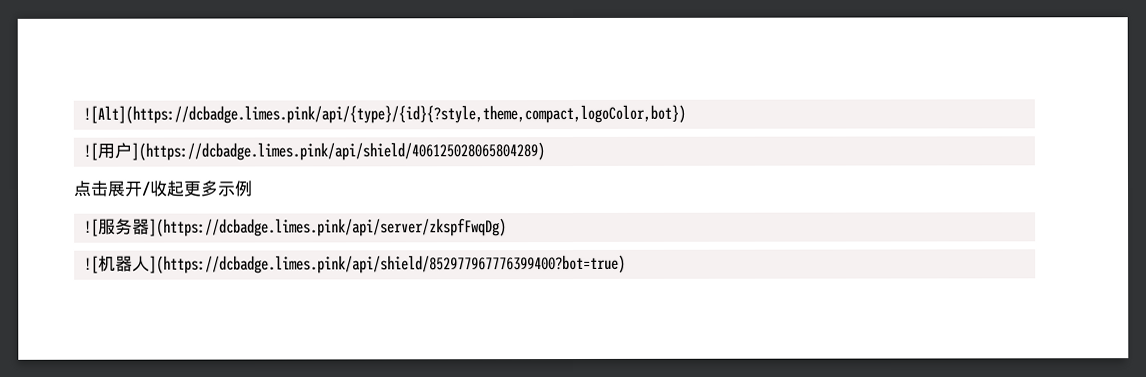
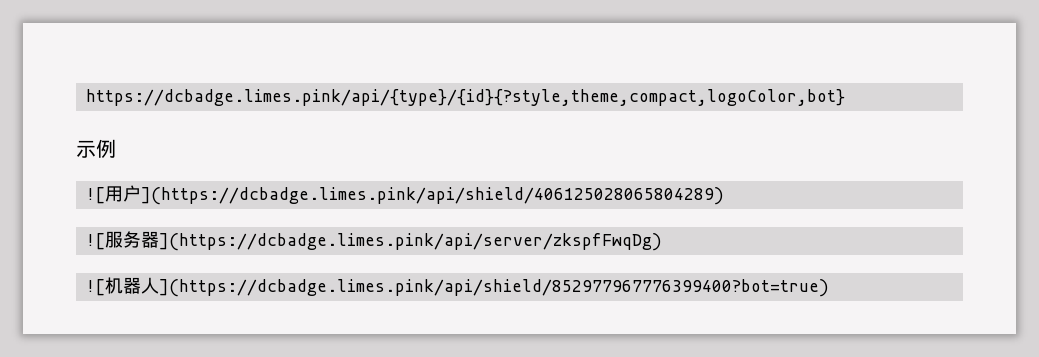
[83,104,687,124] ![Alt](https://dcbadge.limes.pink/api/{type}/{id}{?style,theme,compact,logoColor,bot}) -> [86,89,846,106] [76,139,116,158] https://dcbadge.limes.pink/api/{type}/{id}{?style,theme,compact,logoColor,bot} // 示例
[73,180,253,197] // 点击展开/收起更多示例 -> (725, 196) none

